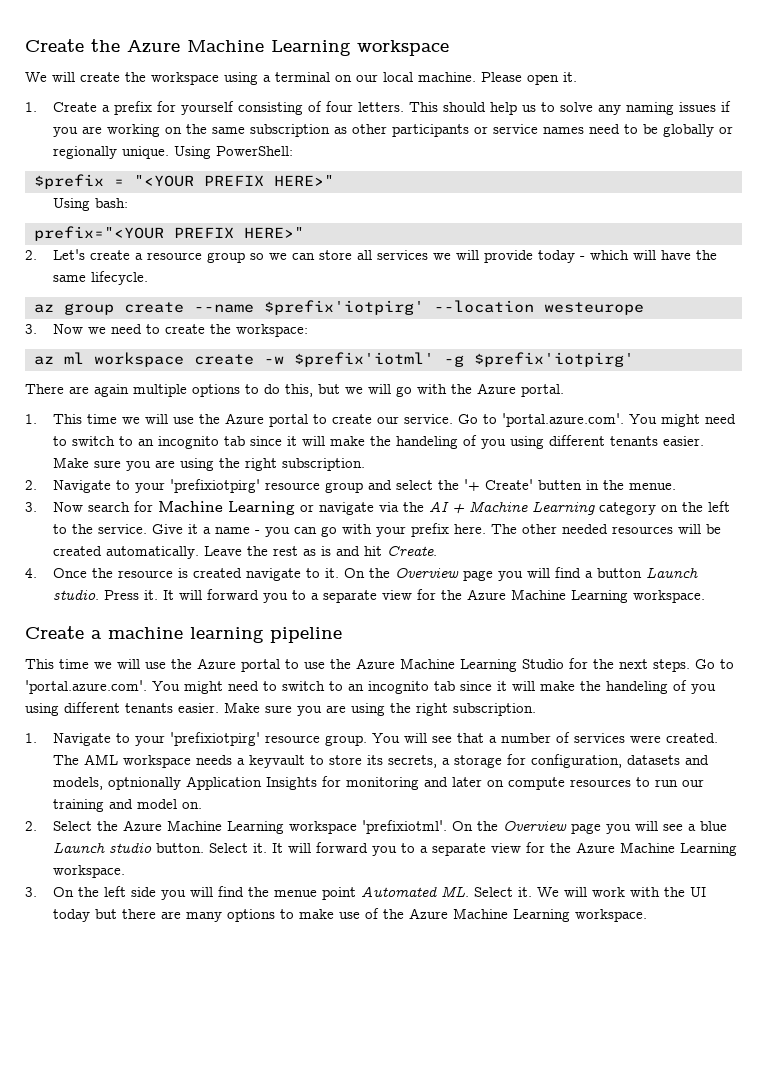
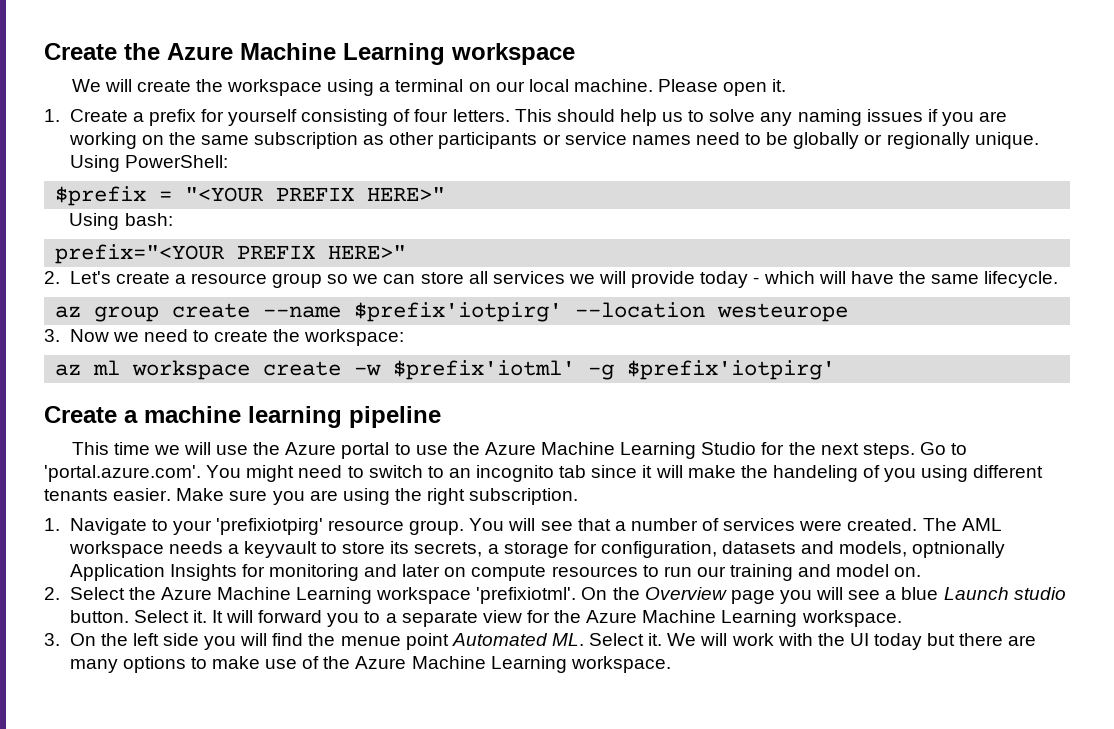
[25,383,564,397] [25,413,736,427] [52,435,704,449] [52,457,365,471] [25,479,676,493] [25,501,730,515] [52,523,721,537] [52,546,437,559] [25,567,698,581] [52,589,705,603] // There are again multiple options to do this, but we will go with the Azure portal. // 1. This time we will use the Azure portal to create our service. Go to 'portal.azure.com'. You might need to switch to an incognito tab since it will make the handeling of you using different tenants easier. Make sure you are using the right subscription. // 2. Navigate to your 'prefixiotpirg' resource group and select the '+ Create' butten in the menue. // 3. Now search for Machine Learning or navigate via the AI + Machine Learning category on the left to the service. Give it a name - you can go with your prefix here. The other needed resources will be created automatically. Leave the rest as is and hit Create. // 4. Once the resource is created navigate to it. On the Overview page you will find a button Launch studio. Press it. It will forward you to a separate view for the Azure Machine Learning workspace. -> (836, 370) none

